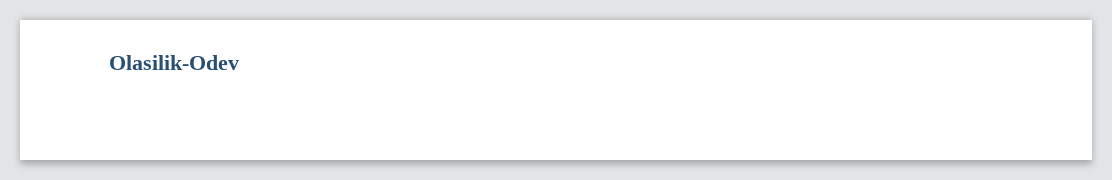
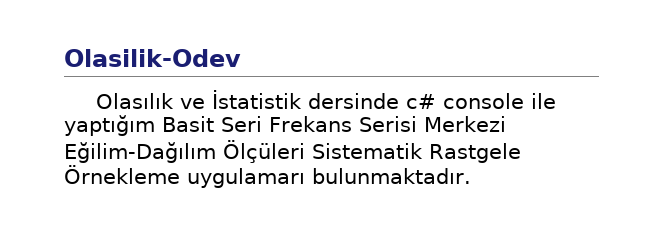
(239, 62) none -> [95,90,556,109] [64,115,506,136] [64,140,521,163] [64,165,471,188] // Olasılık ve İstatistik dersinde c# console ile yaptığım Basit Seri Frekans Serisi Merkezi Eğilim-Dağılım Ölçüleri Sistematik Rastgele Örnekleme uygulamarı bulunmaktadır.

